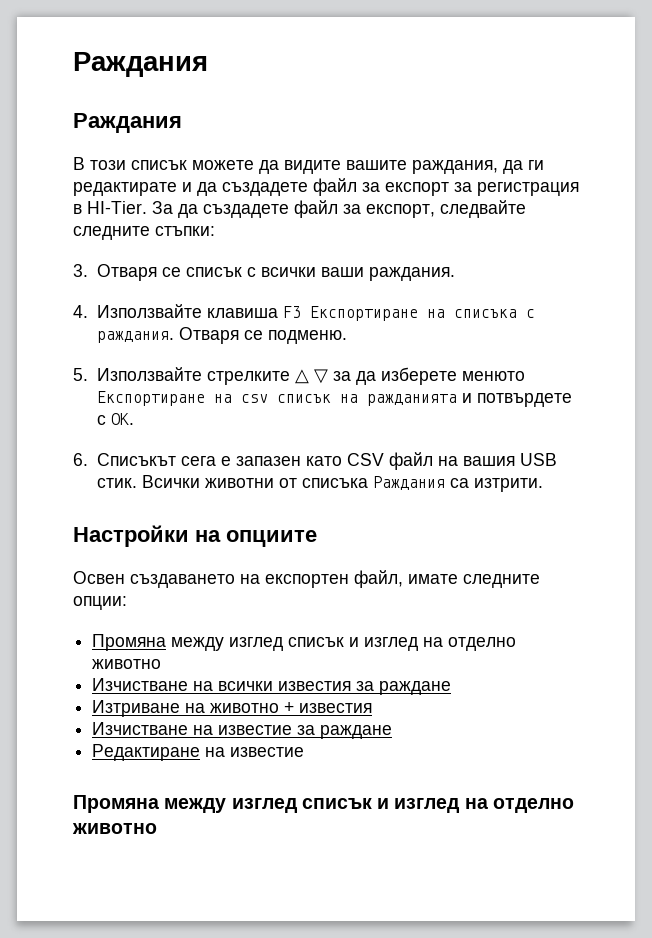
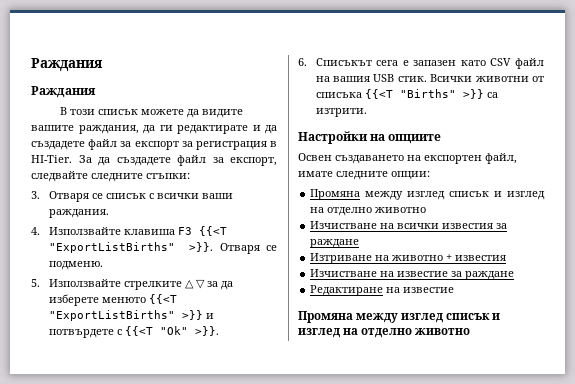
[309,306,535,321] [96,331,174,343] Експортиране на списъка с раждания. -> [198,226,227,236] [48,242,214,253] {{<T "ExportListBirths" >}}.
[96,391,572,407] [96,413,134,425] Експортиране на csv списък на ражданията и потвърдете с OK. -> [148,294,177,304] [48,310,214,321] [48,326,219,338] {{<T "ExportListBirths" >}} и потвърдете с {{<T "Ok" >}}.
[372,476,445,490] Раждания -> [364,89,484,99] {{<T "Births" >}}

